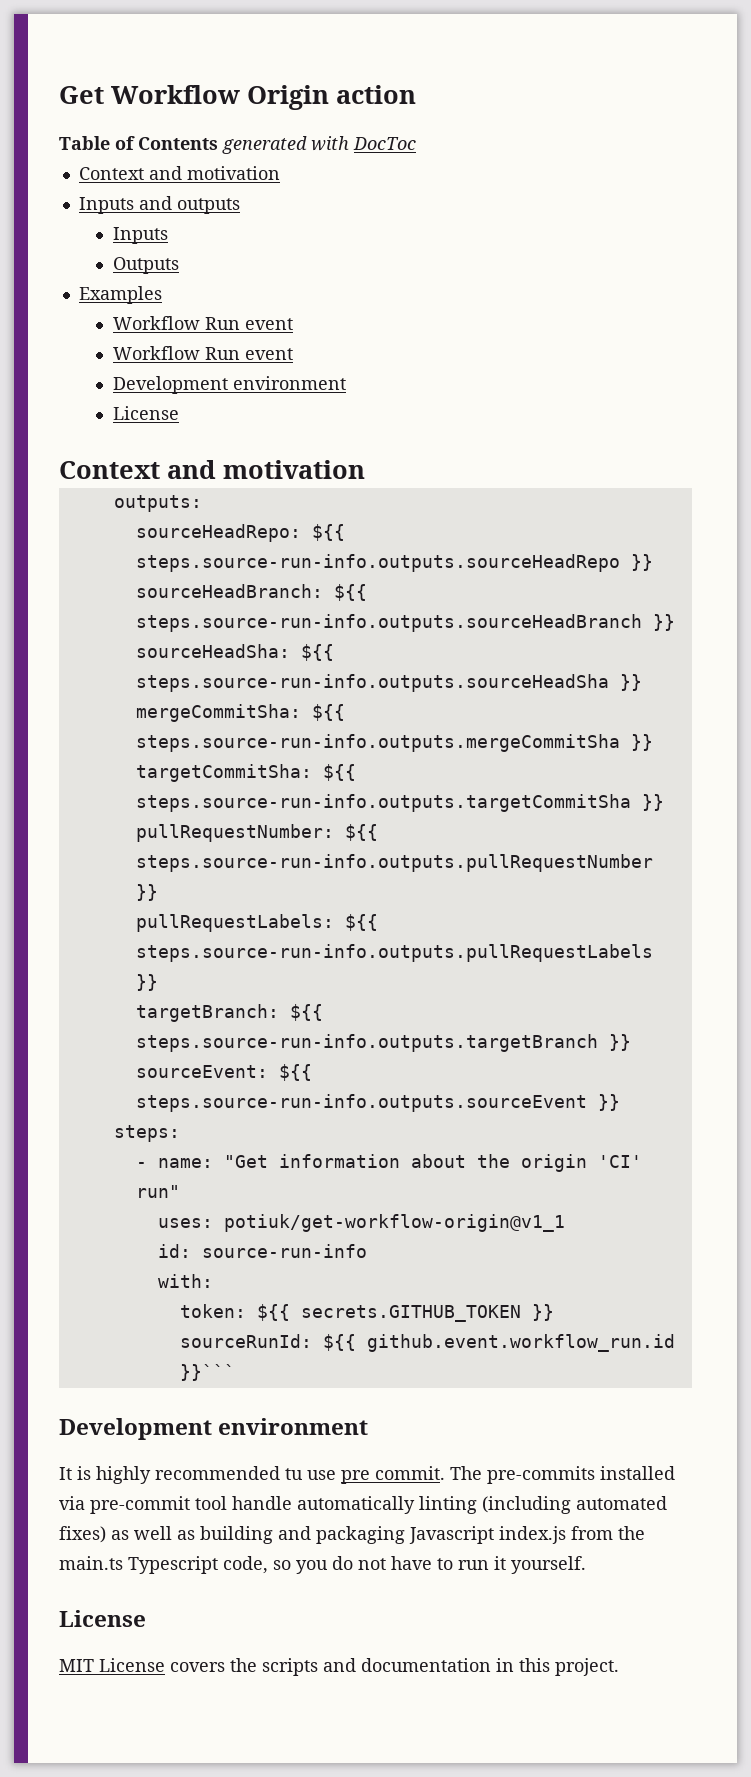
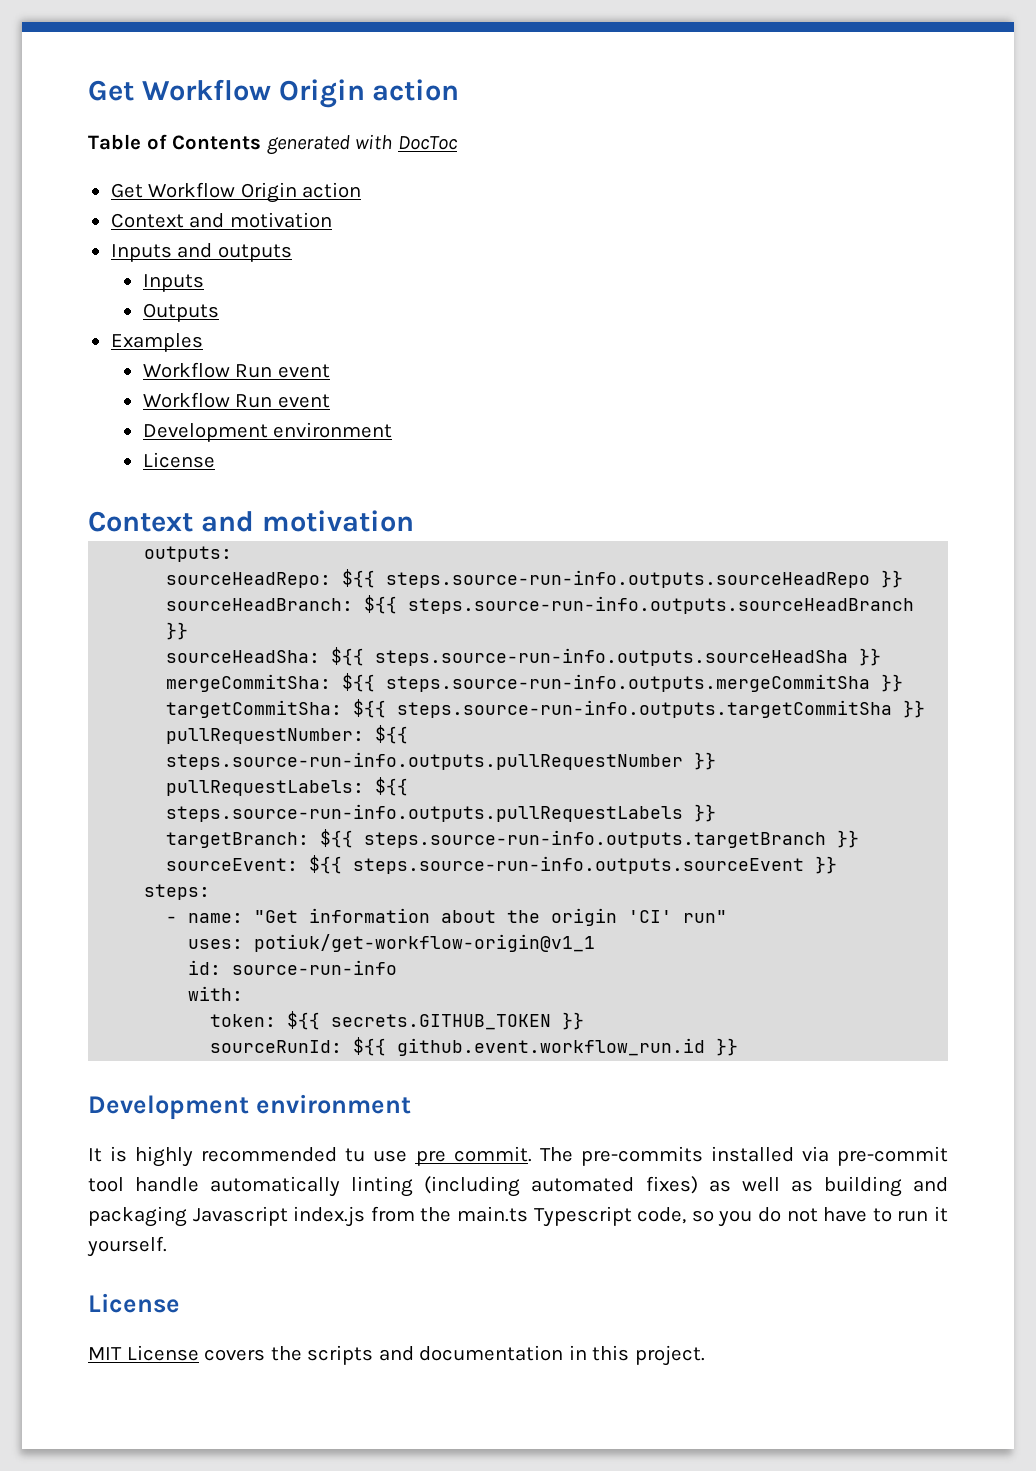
(416, 143) none -> [110,182,362,203] // Get Workflow Origin action
[179,1364,235,1381] }}``` -> [716,1038,739,1056] }}

